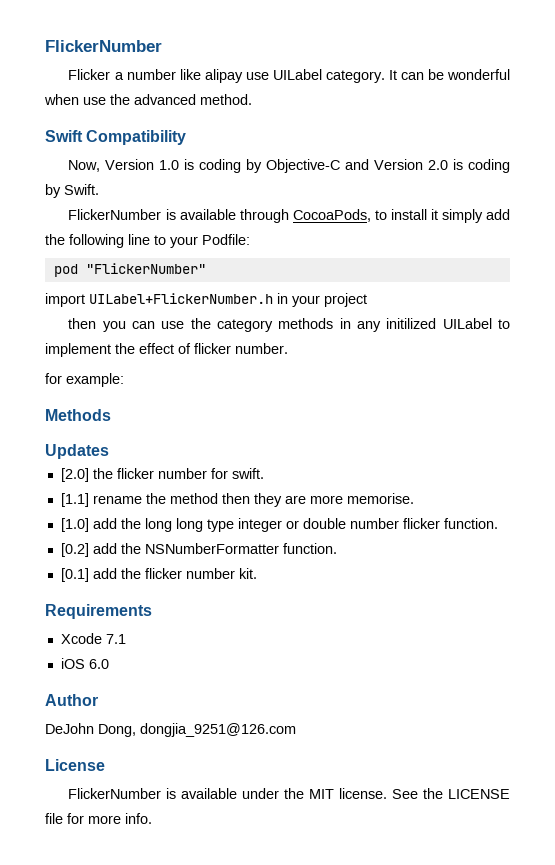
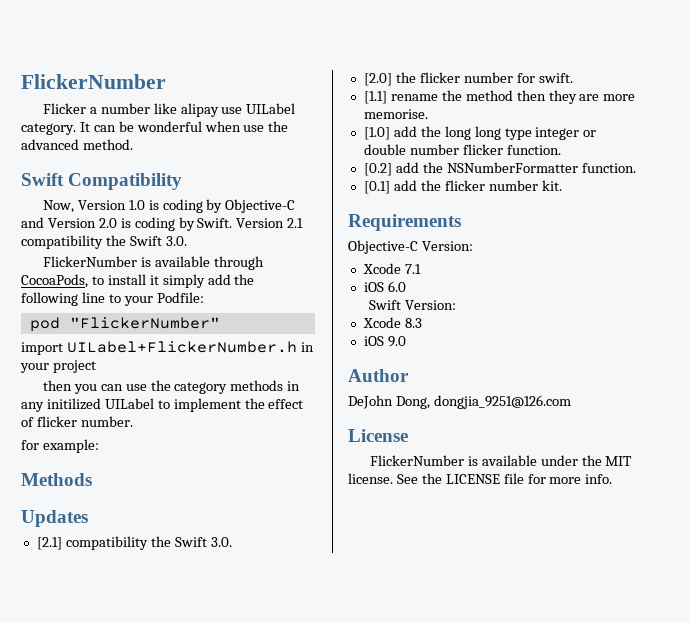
(99, 189) none -> [236,218,304,228] [21,235,187,249] Version 2.1 compatibility the Swift 3.0.
(109, 451) none -> [36,536,232,550] // [2.1] compatibility the Swift 3.0.
(152, 611) none -> [348,240,473,254] // Objective-C Version:
(109, 664) none -> [369,300,456,310] [362,317,422,328] [363,336,406,347] // Swift Version: // Xcode 8.3 // iOS 9.0

